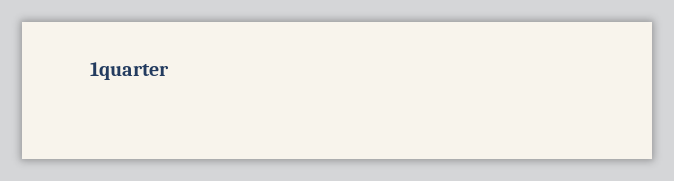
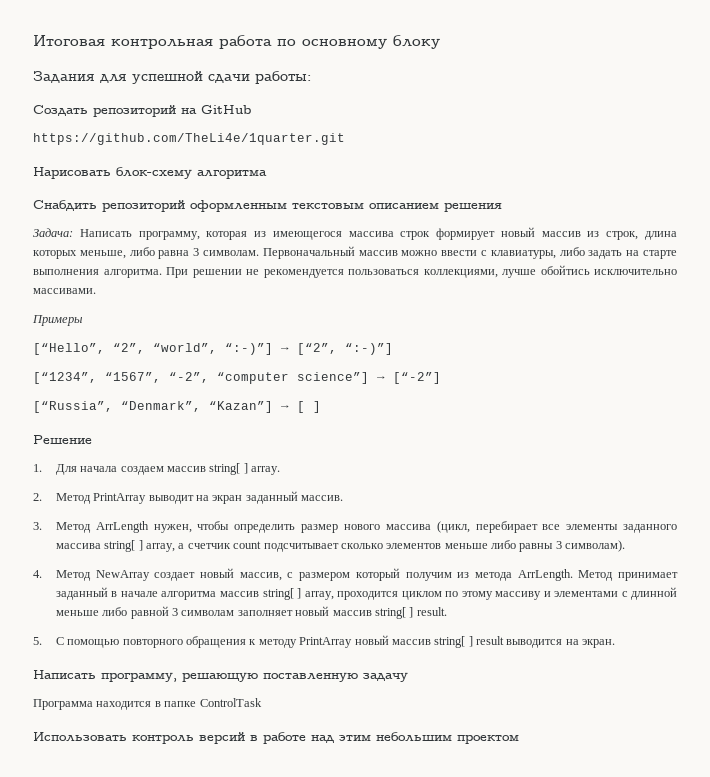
[90,62,169,80] 1quarter -> [33,35,440,49] [33,71,311,84] [33,105,251,117] [33,133,345,145] [33,167,267,179] [33,200,502,212] [33,227,677,240] [33,246,677,259] [33,265,677,278] [33,288,96,294] [32,315,83,326] [33,343,393,355] [33,372,441,384] [33,401,321,413] [33,435,92,444] [33,463,281,475] [33,491,344,504] [33,521,677,533] [55,540,626,552] [33,568,678,581] [55,587,677,600] [55,606,447,619] [33,635,616,648] [33,670,408,682] [33,698,262,710] [33,732,519,744] Итоговая контрольная работа по основному блоку // Задания для успешной сдачи работы: // Создать репозиторий на GitHub // https://github.com/TheLi4e/1quarter.git // Нарисовать блок-схему алгоритма // Снабдить репозиторий оформленным текстовым описанием решения // Задача: Написать программу, которая из имеющегося массива строк формирует новый массив из строк, длина которых меньше, либо равна 3 символам. Первоначальный массив можно ввести с клавиатуры, либо задать на старте выполнения алгоритма. При решении не рекомендуется пользоваться коллекциями, лучше обойтись исключительно массивами. // Примеры // [“Hello”, “2”, “world”, “:-)”] → [“2”, “:-)”] // [“1234”, “1567”, “-2”, “computer science”] → [“-2”] // [“Russia”, “Denmark”, “Kazan”] → [ ] // Решение // 1. Для начала создаем массив string[ ] array. // 2. Метод PrintArray выводит на экран заданный массив. // 3. Метод ArrLength нужен, чтобы определить размер нового массива (цикл, перебирает все элементы заданного массива string[ ] array, а счетчик count подсчитывает сколько элементов меньше либо равны 3 символам). // 4. Метод NewArray создает новый массив, с размером который получим из метода ArrLength. Метод принимает заданный в начале алгоритма массив string[ ] array, проходится циклом по этому массиву и элементами с длинной меньше либо равной 3 символам заполняет новый массив string[ ] result. // 5. С помощью повторного обращения к методу PrintArray новый массив string[ ] result выводится на экран. // Написать программу, решающую поставленную задачу // Программа находится в папке ControlTask // Использовать контроль версий в работе над этим небольшим проектом

